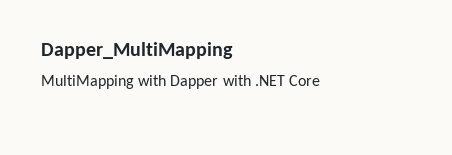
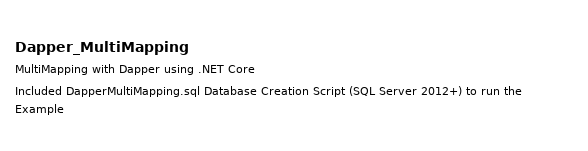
[222,75,251,86] with -> [164,65,194,75] using
(320, 80) none -> [15,86,522,97] [15,104,64,115] // Included DapperMultiMapping.sql Database Creation Script (SQL Server 2012+) to run the Example

